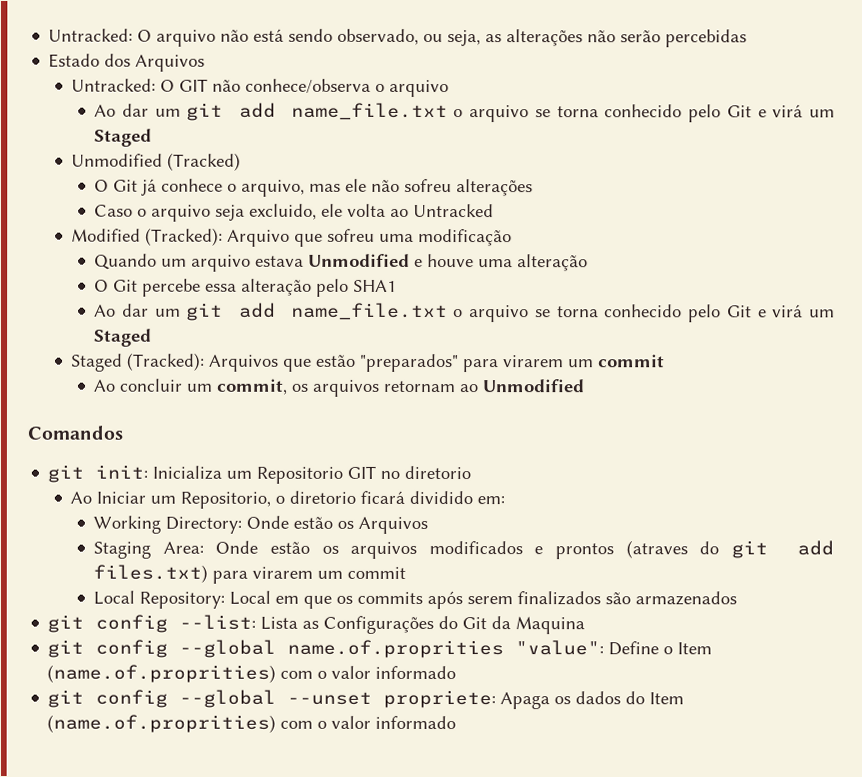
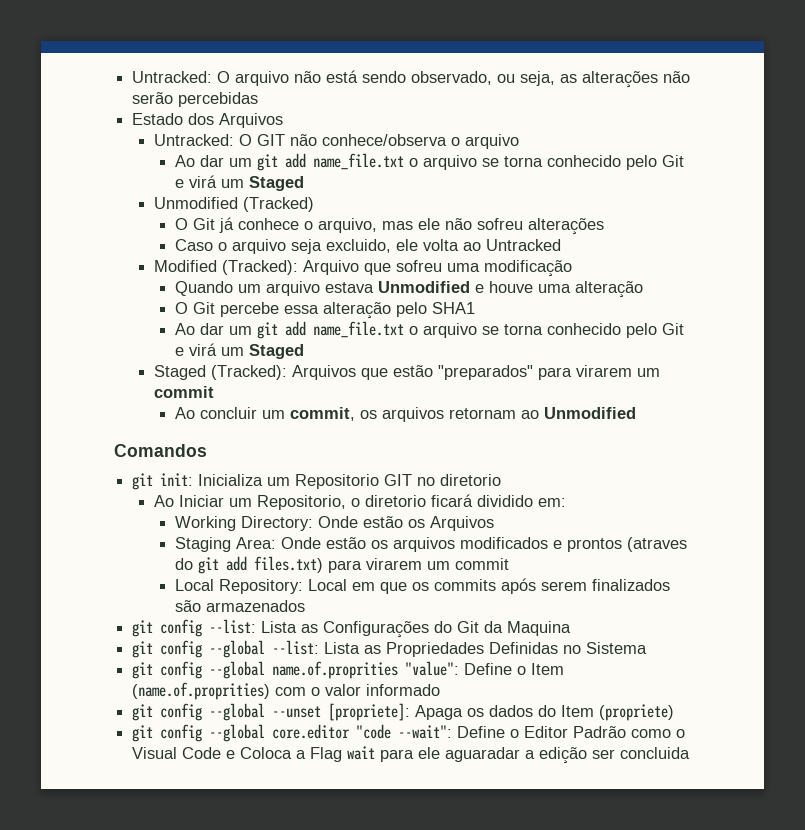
(586, 625) none -> [132,640,648,658] // git config --global --list: Lista as Propriedades Definidas no Sistema
[383,689,497,709] propriete: -> [328,703,411,721] [propriete]:
[47,714,457,733] (name.of.proprities) com o valor informado -> [599,704,675,721] [132,724,686,742] [132,746,691,764] (propriete) // git config --global core.editor "code --wait": Define o Editor Padrão como o Visual Code e Coloca a Flag wait para ele aguaradar a edição ser concluida

